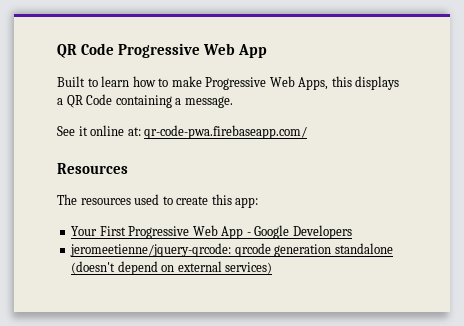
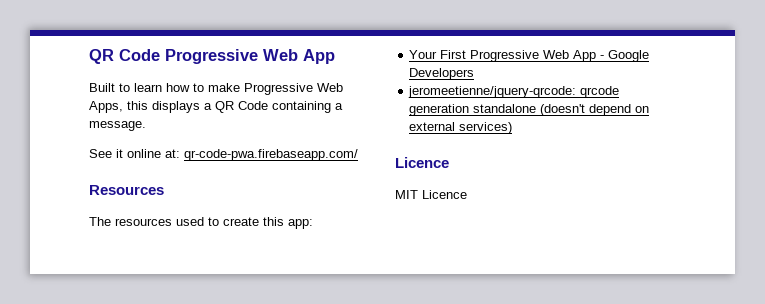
(273, 268) none -> [395,157,449,168] [395,190,467,199] // Licence // MIT Licence

